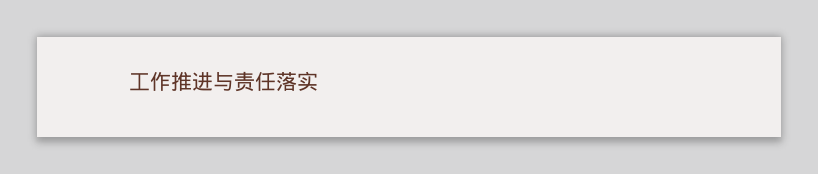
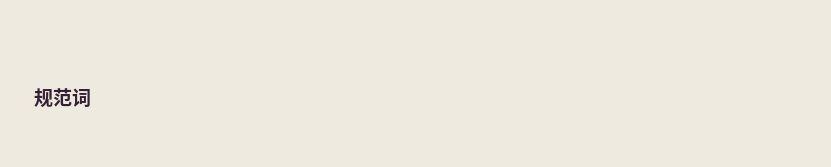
[129,71,318,92] 工作推进与责任落实 -> [34,88,91,108] 规范词

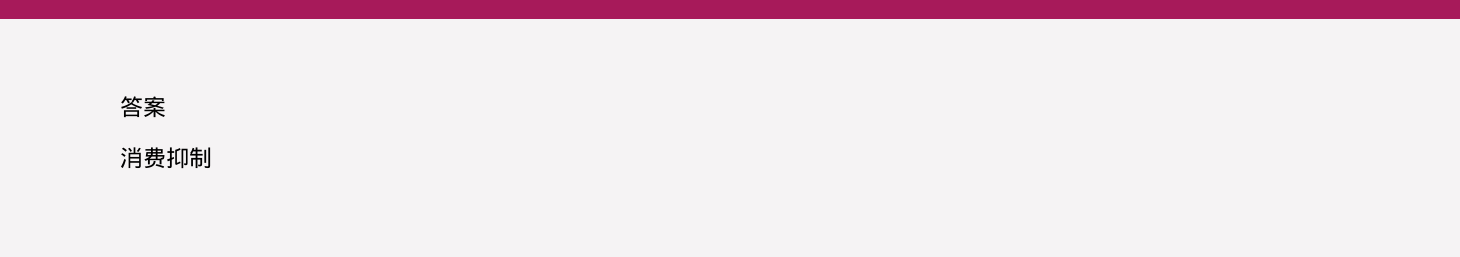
[34,88,91,108] 规范词 -> [120,96,166,118] [120,147,212,169] 答案 // 消费抑制

